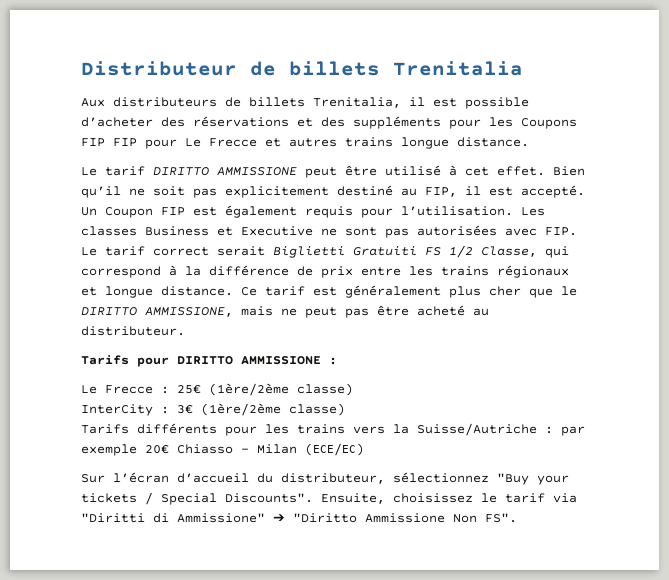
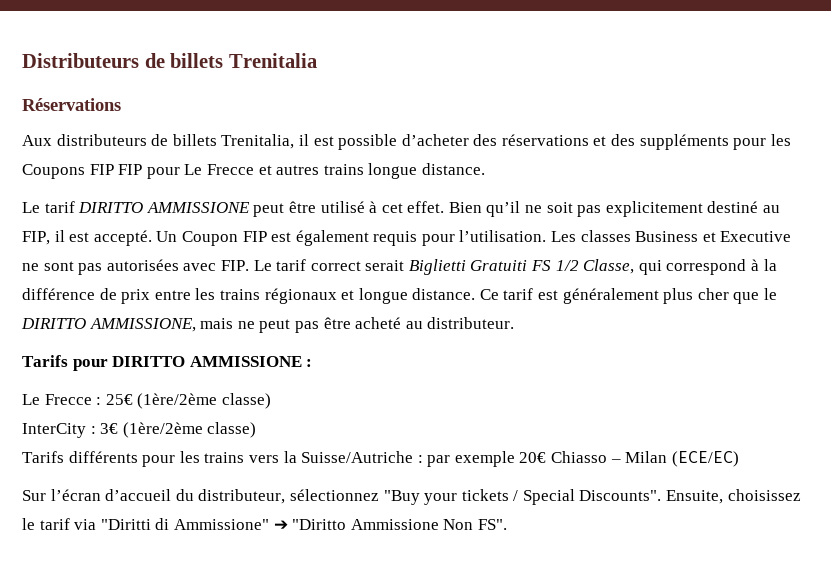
[81,61,237,76] Distributeur -> [22,53,139,68] Distributeurs
(523, 68) none -> [22,98,121,111] // Réservations

